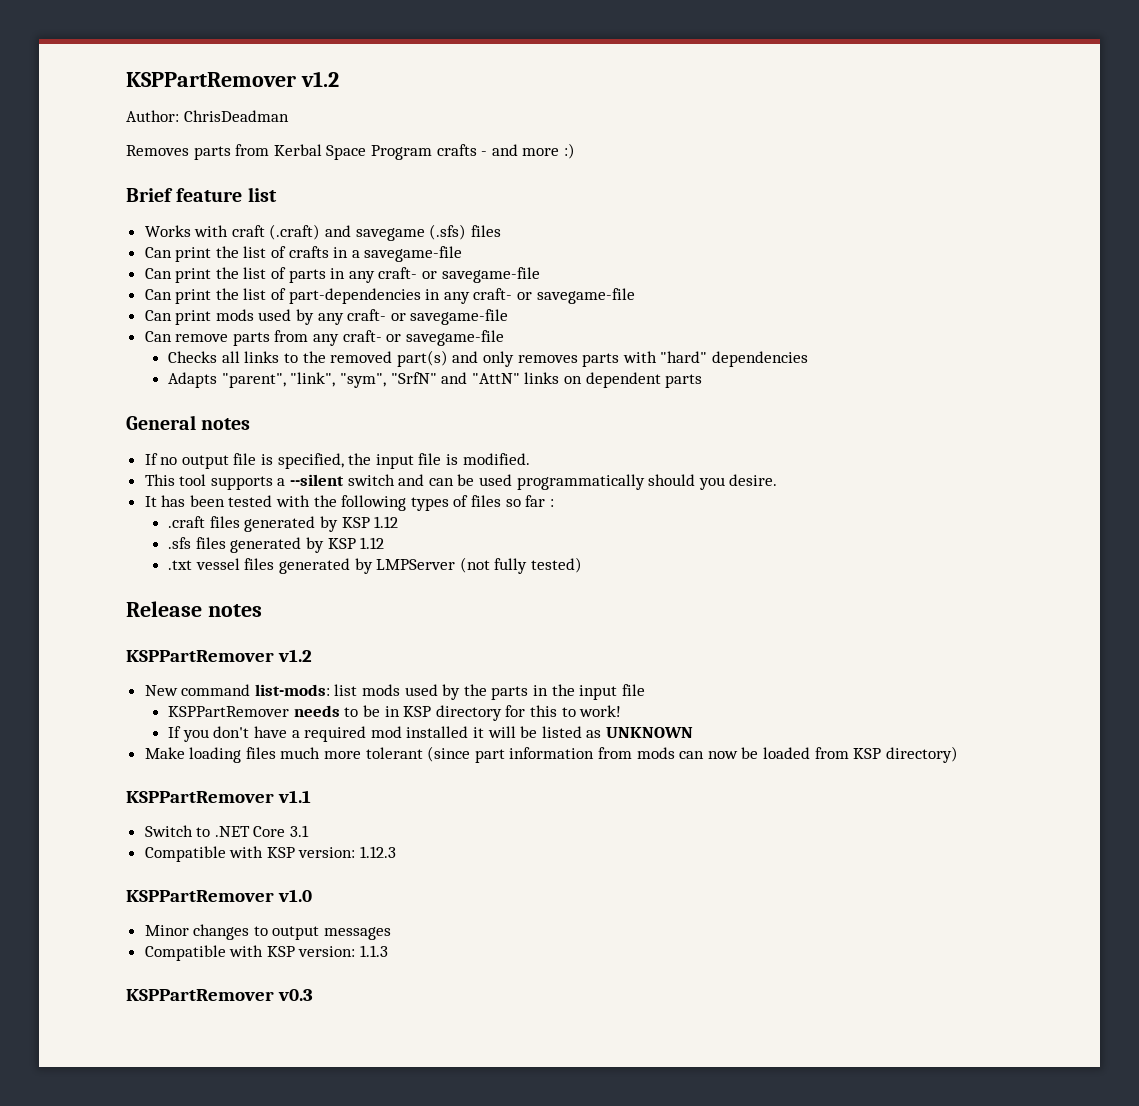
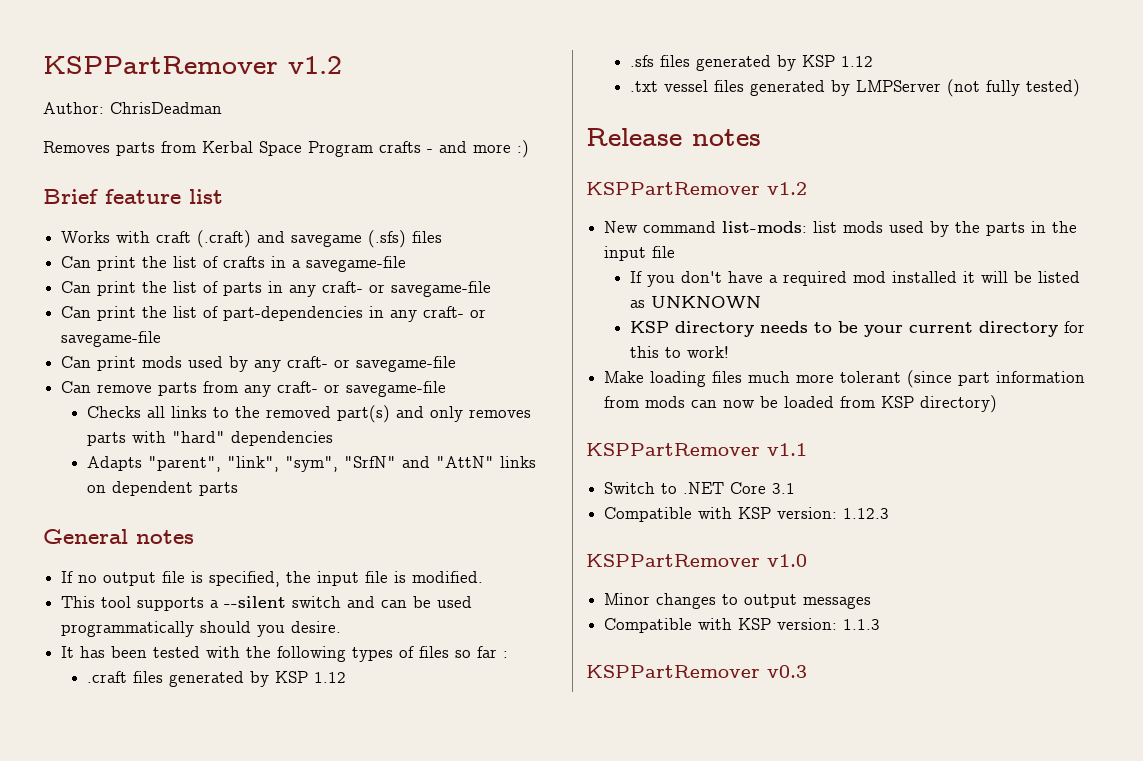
[168,705,622,721] // KSPPartRemover needs to be in KSP directory for this to work! -> (676, 252) none
(693, 732) none -> [630,321,1086,337] [630,346,730,358] // KSP directory needs to be your current directory for this to work!

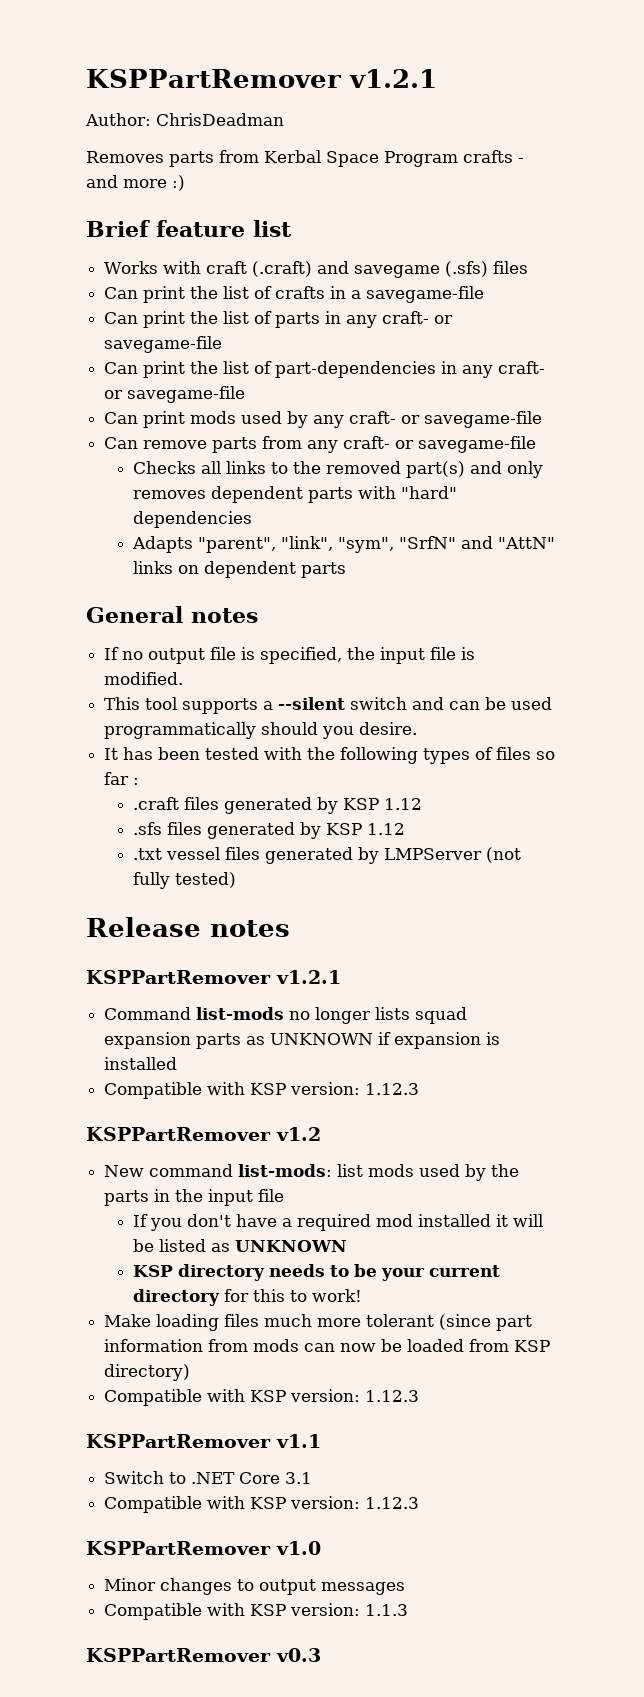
[43,56,342,74] KSPPartRemover v1.2 -> [86,69,437,88] KSPPartRemover v1.2.1
(532, 413) none -> [210,486,303,503] dependent
(761, 137) none -> [86,970,341,984] [104,1007,468,1024] [104,1032,501,1049] [104,1057,178,1070] [104,1082,420,1099] // KSPPartRemover v1.2.1 // Command list-mods no longer lists squad expansion parts as UNKNOWN if expansion is installed // Compatible with KSP version: 1.12.3
(998, 404) none -> [104,1389,420,1406] // Compatible with KSP version: 1.12.3

